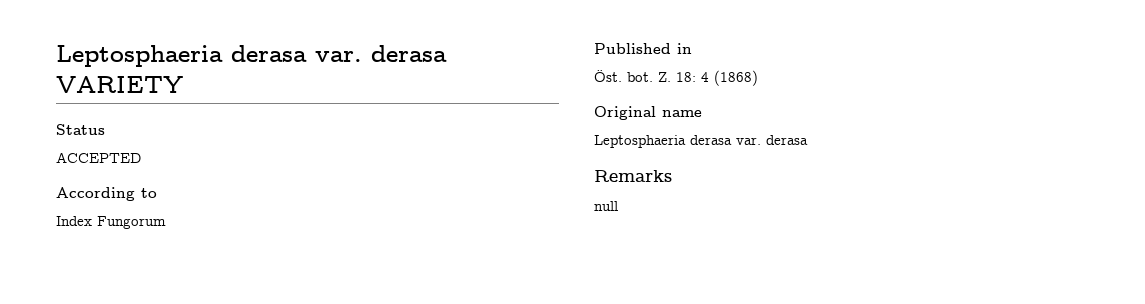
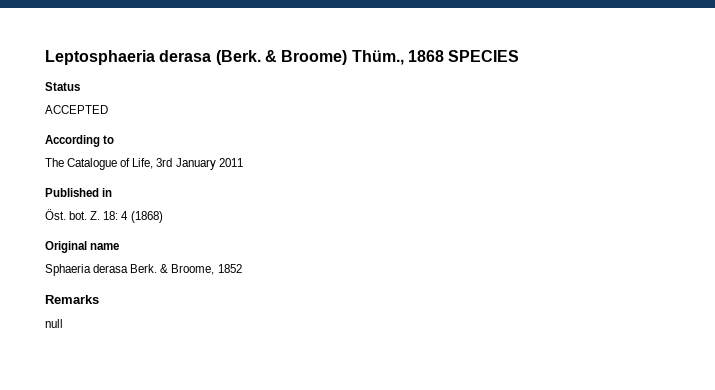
[56,45,447,67] [56,76,183,93] [56,124,105,135] [56,152,141,163] [56,187,157,201] [56,216,166,229] Leptosphaeria derasa var. derasa VARIETY // Status // ACCEPTED // According to // Index Fungorum -> [45,50,520,65] [45,82,80,91] [45,105,108,114] [45,135,115,147] [45,158,243,170] Leptosphaeria derasa (Berk. & Broome) Thüm., 1868 SPECIES // Status // ACCEPTED // According to // The Catalogue of Life, 3rd January 2011
[594,135,808,148] Leptosphaeria derasa var. derasa -> [45,264,242,276] Sphaeria derasa Berk. & Broome, 1852

